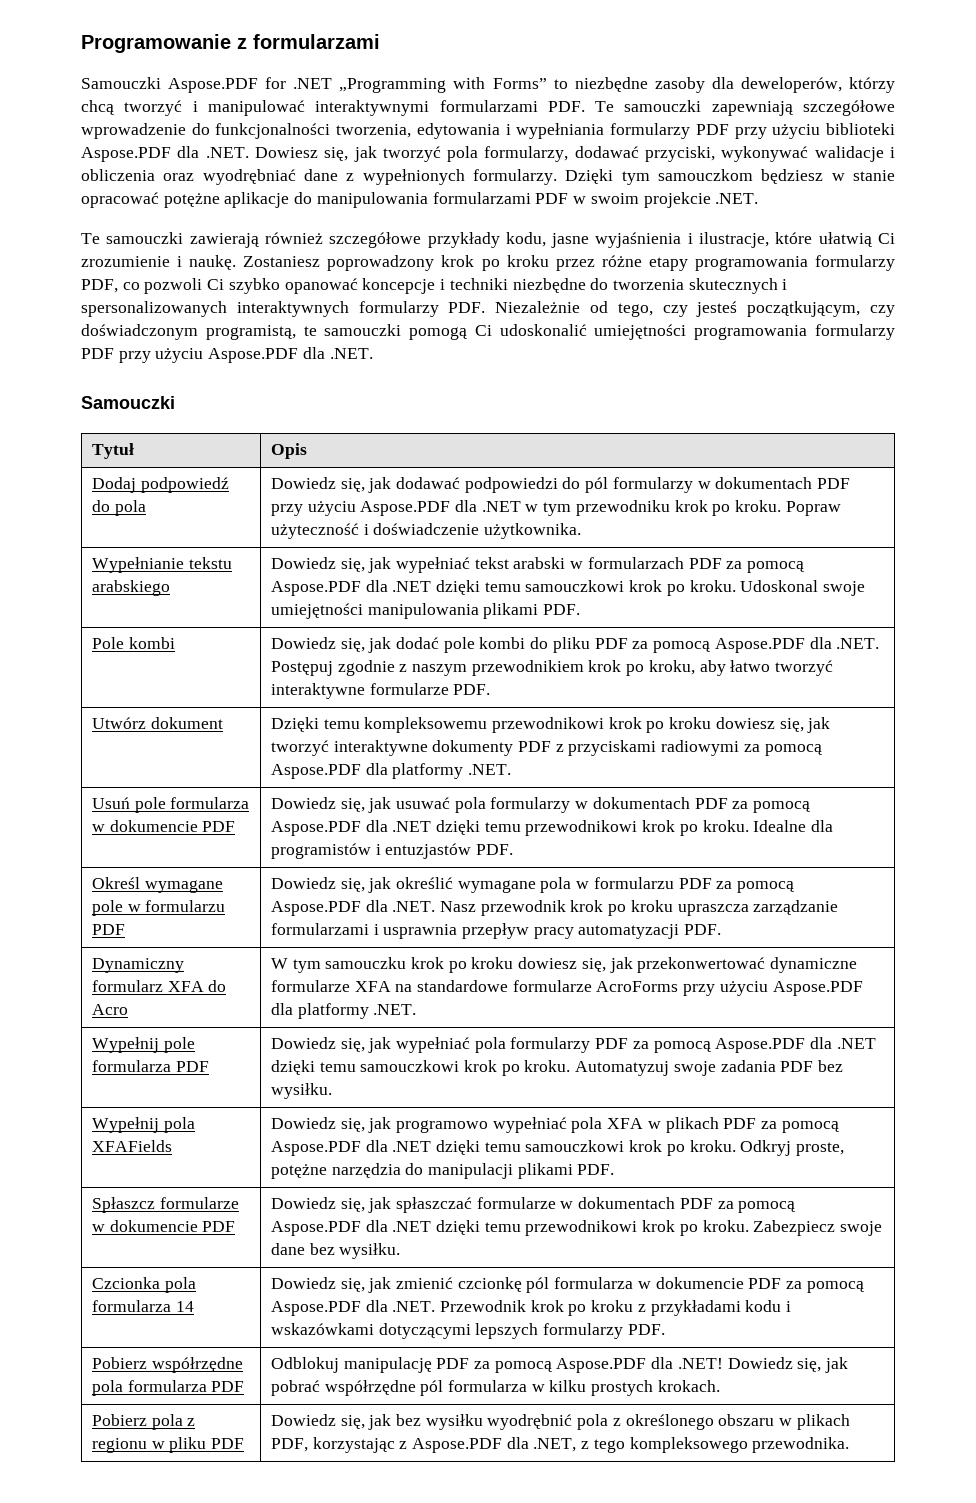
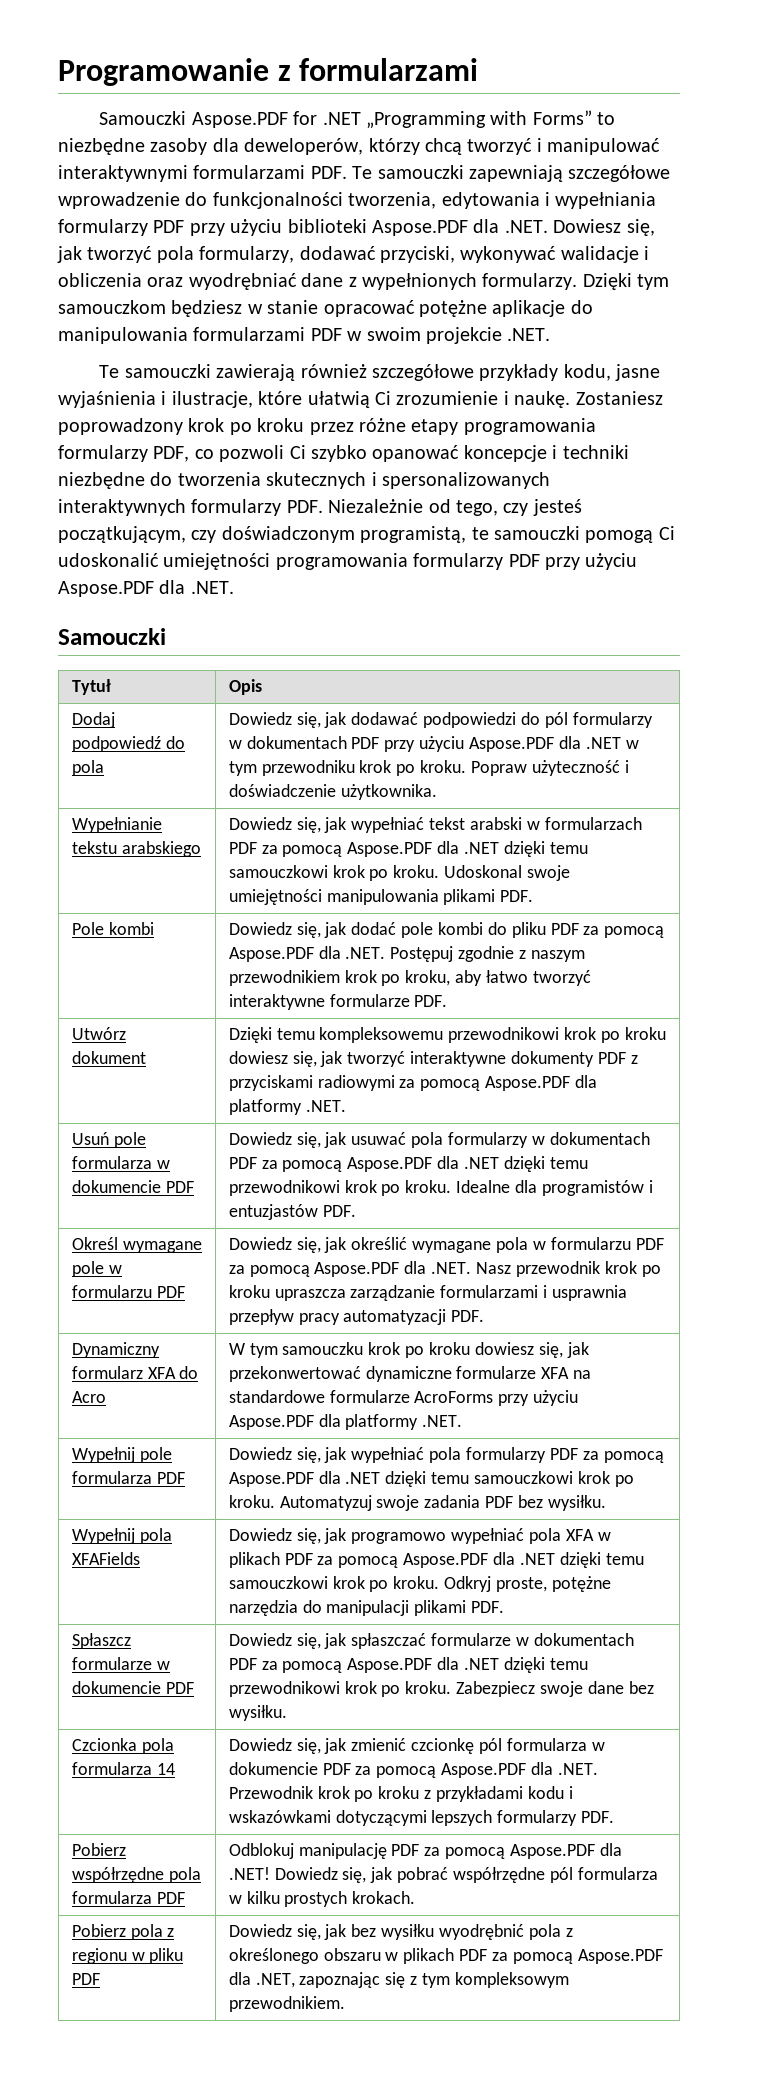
[270,1437,850,1453] PDF, korzystając z Aspose.PDF dla .NET, z tego kompleksowego przewodnika. -> [459,1949,663,1964] [228,1972,569,1988] [228,1996,345,2012] PDF za pomocą Aspose.PDF dla .NET, zapoznając się z tym kompleksowym przewodnikiem.

